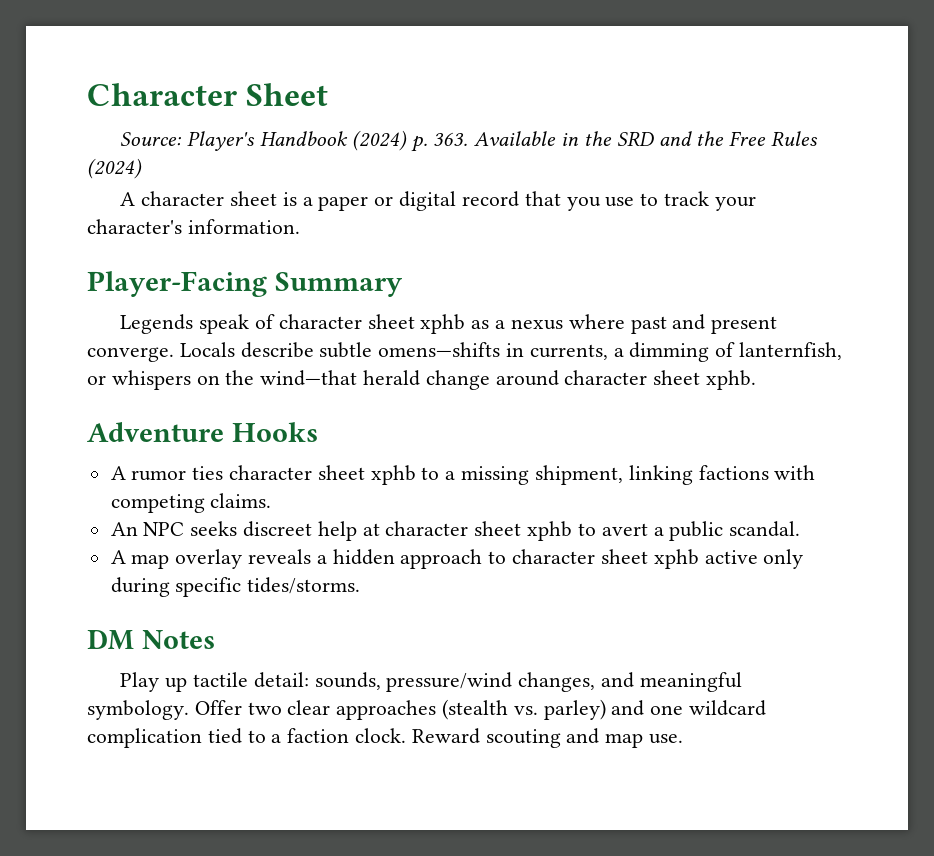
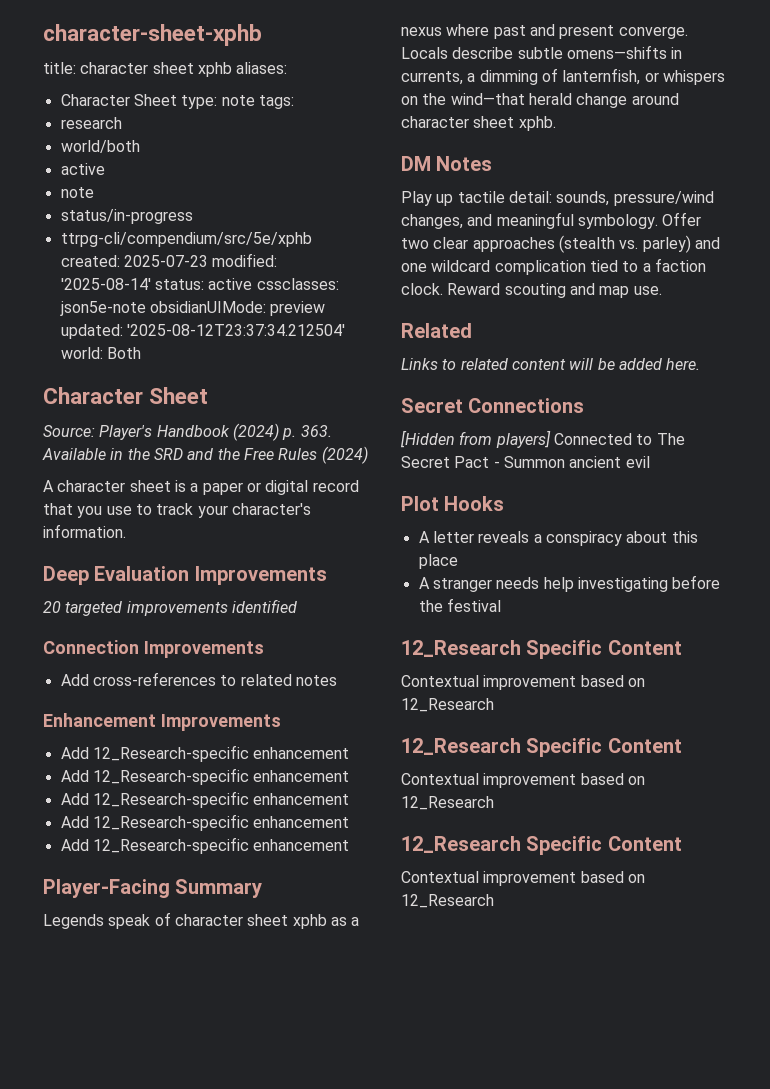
(87, 94) none -> [43,24,262,46] [43,62,288,77] [60,94,294,109] [60,117,122,129] [60,140,140,153] [60,163,105,175] [60,187,94,198] [60,209,193,224] [60,232,312,247] [60,253,278,267] [60,278,339,290] [59,301,326,316] [60,324,345,339] [60,347,141,359] character-sheet-xphb // title: character sheet xphb aliases: // Character Sheet type: note tags: // research // world/both // active // note // status/in-progress // ttrpg-cli/compendium/src/5e/xphb created: 2025-07-23 modified: '2025-08-14' status: active cssclasses: json5e-note obsidianUIMode: preview updated: '2025-08-12T23:37:34.212504' world: Both //
(300, 226) none -> [43,566,327,585] [43,599,297,616] [43,640,264,658] [60,672,337,686] [43,713,281,731] [60,745,350,762] [60,768,350,785] [60,791,350,808] [60,814,350,831] [60,837,350,854] // Deep Evaluation Improvements // 20 targeted improvements identified // Connection Improvements // Add cross-references to related notes // Enhancement Improvements // Add 12_Research-specific enhancement // Add 12_Research-specific enhancement // Add 12_Research-specific enhancement // Add 12_Research-specific enhancement // Add 12_Research-specific enhancement
[87,422,318,442] [110,465,816,485] [110,493,272,513] [110,521,801,541] [110,549,804,569] [110,577,361,597] // Adventure Hooks // A rumor ties character sheet xphb to a missing shipment, linking factions with competing claims. // An NPC seeks discreet help at character sheet xphb to avert a public scandal. // A map overlay reveals a hidden approach to character sheet xphb active only during specific tides/storms. -> (556, 123) none
(684, 739) none -> [401,323,472,338] [401,358,701,370] [401,398,585,413] [400,430,685,448] [401,456,650,468] [401,496,505,511] [418,531,698,546] [418,554,458,569] [418,575,721,592] [418,598,501,612] [401,640,682,659] [401,675,645,690] [401,698,494,712] [401,738,682,757] [401,773,645,788] [401,796,494,810] [401,836,682,855] [401,871,645,886] [401,894,494,908] // Related // Links to related content will be added here. // Secret Connections // [Hidden from players] Connected to The Secret Pact - Summon ancient evil // Plot Hooks // A letter reveals a conspiracy about this place // A stranger needs help investigating before the festival // 12_Research Specific Content // Contextual improvement based on 12_Research // 12_Research Specific Content // Contextual improvement based on 12_Research // 12_Research Specific Content // Contextual improvement based on 12_Research

